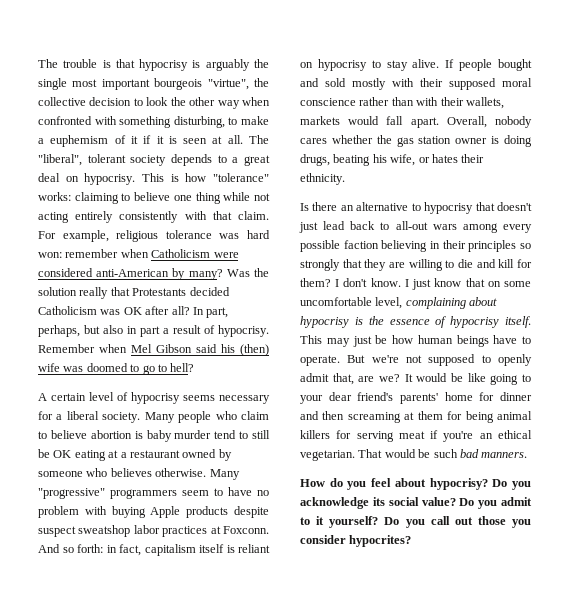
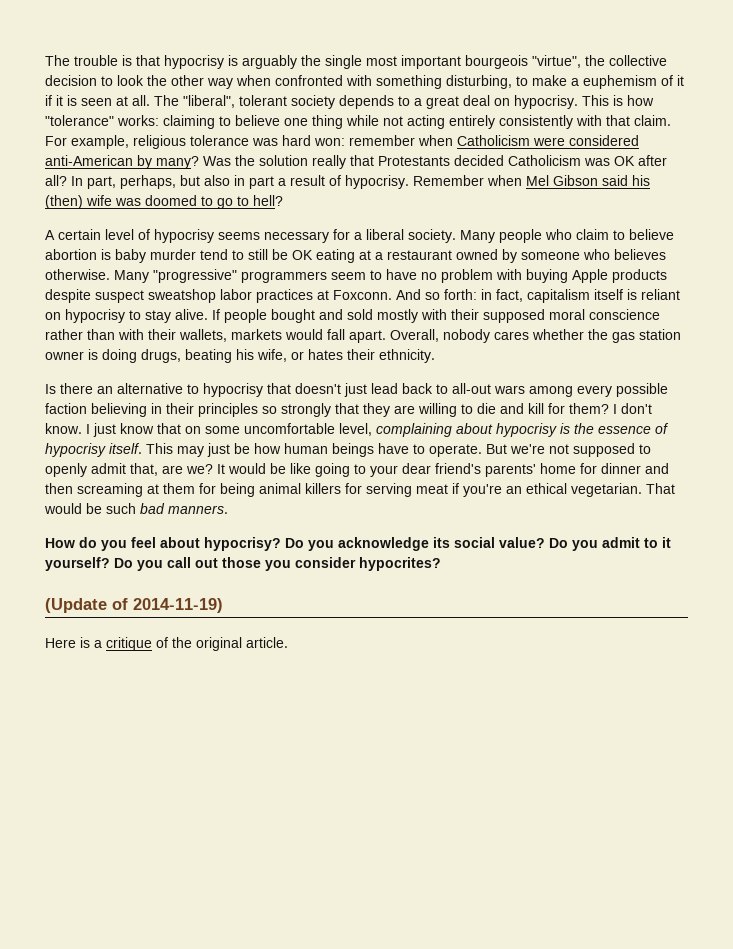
(412, 541) none -> [45,598,223,613] [45,637,288,651] // (Update of 2014-11-19) // Here is a critique of the original article.

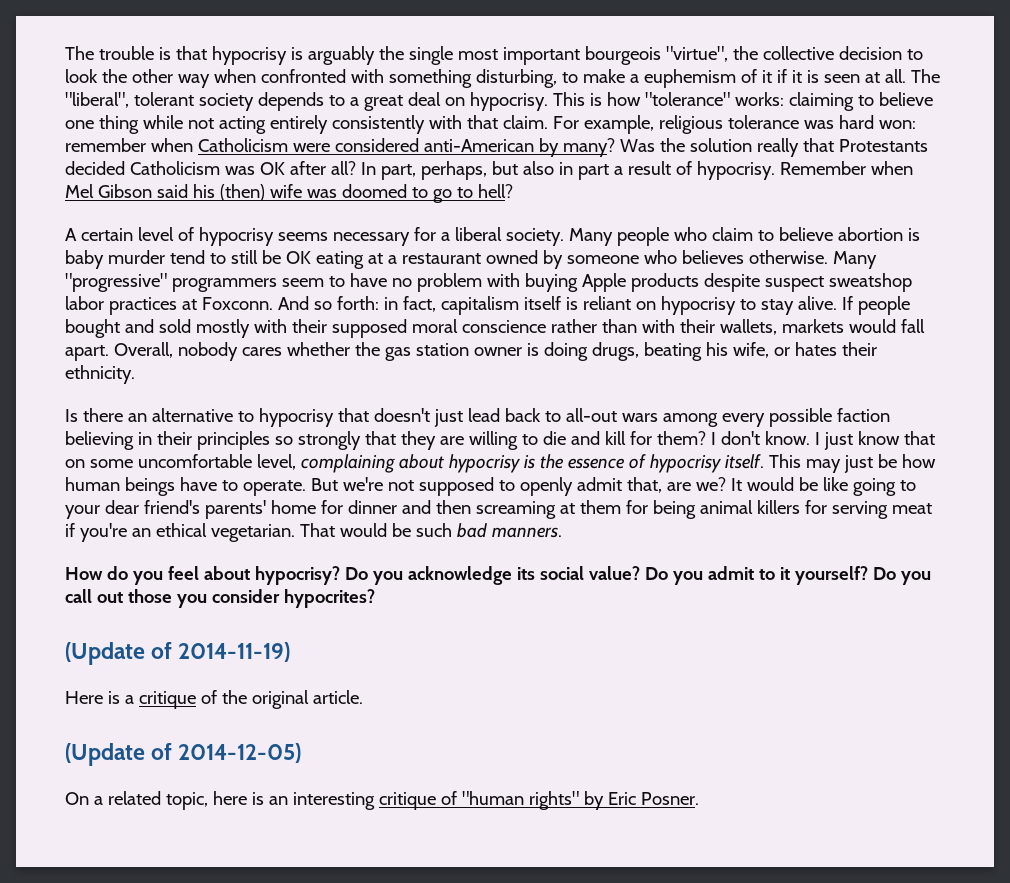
(288, 642) none -> [65,743,302,766] [65,791,699,810] // (Update of 2014-12-05) // On a related topic, here is an interesting critique of "human rights" by Eric Posner.

